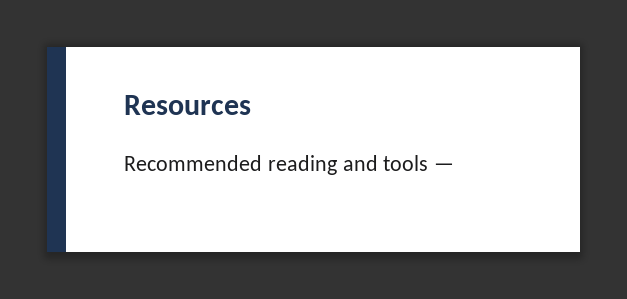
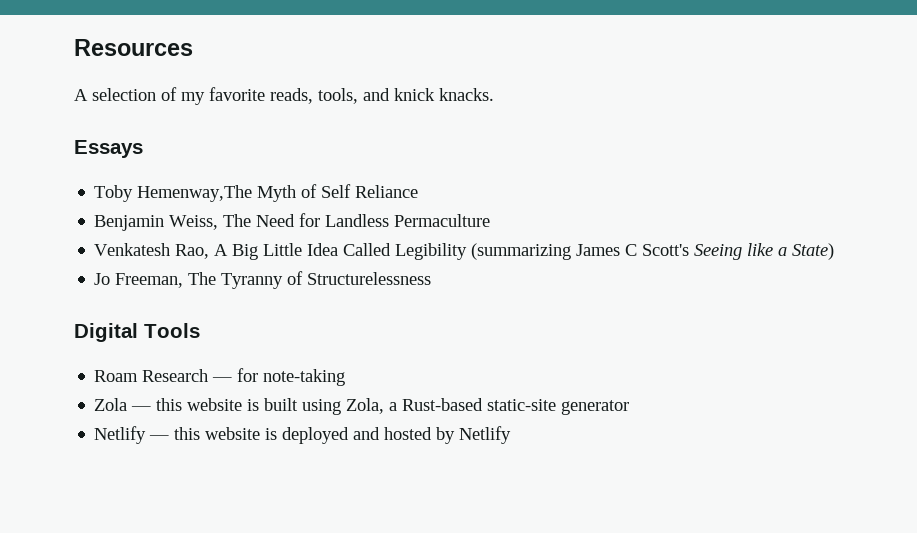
[124,155,455,175] Recommended reading and tools — -> [74,87,494,105] [74,140,143,158] [94,184,419,202] [94,213,491,231] [94,243,835,260] [94,271,432,289] [74,323,200,342] [94,368,346,386] [94,398,630,415] [94,426,512,444] A selection of my favorite reads, tools, and knick knacks. // Essays // Toby Hemenway,The Myth of Self Reliance // Benjamin Weiss, The Need for Landless Permaculture // Venkatesh Rao, A Big Little Idea Called Legibility (summarizing James C Scott's Seeing like a State) // Jo Freeman, The Tyranny of Structurelessness // Digital Tools // Roam Research — for note-taking // Zola — this website is built using Zola, a Rust-based static-site generator // Netlify — this website is deployed and hosted by Netlify

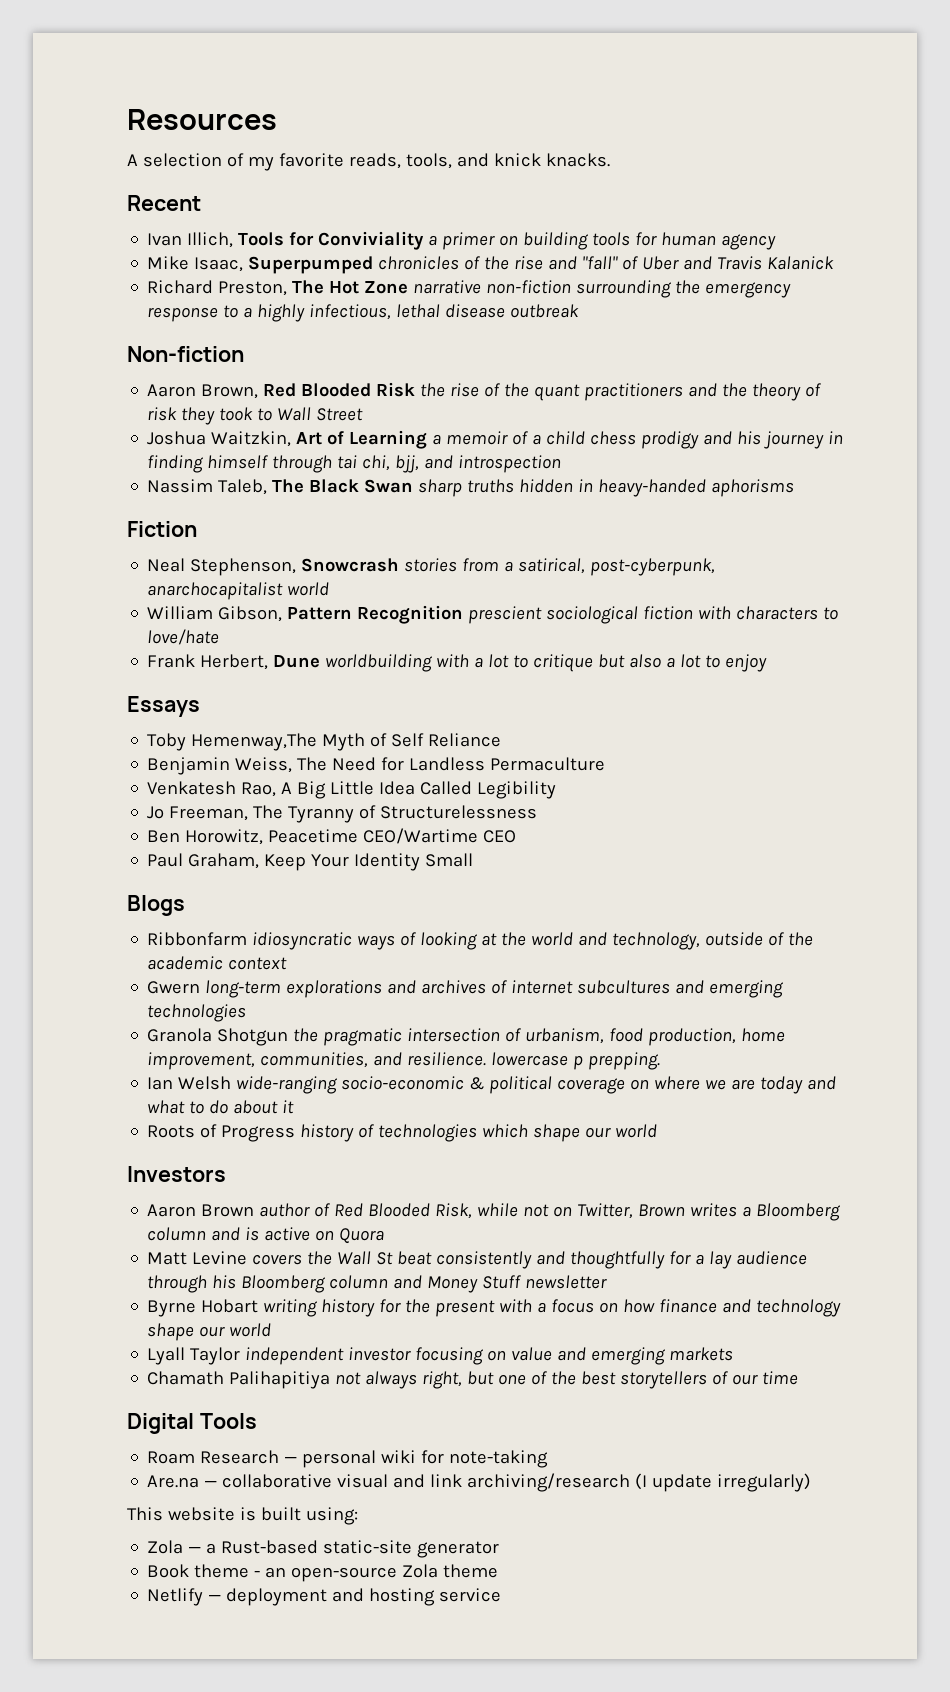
(494, 94) none -> [127,195,201,211] [147,231,777,250] [147,256,835,274] [147,280,792,298] [147,304,580,322] [127,346,244,362] [147,382,822,401] [147,407,364,425] [147,430,844,449] [147,455,562,473] [147,479,795,497] [127,521,197,537] [147,558,716,576] [147,582,330,600] [147,605,839,624] [147,629,220,645] [147,654,768,672] // Recent // Ivan Illich, Tools for Conviviality a primer on building tools for human agency // Mike Isaac, Superpumped chronicles of the rise and "fall" of Uber and Travis Kalanick // Richard Preston, The Hot Zone narrative non-fiction surrounding the emergency response to a highly infectious, lethal disease outbreak // Non-fiction // Aaron Brown, Red Blooded Risk the rise of the quant practitioners and the theory of risk they took to Wall Street // Joshua Waitzkin, Art of Learning a memoir of a child chess prodigy and his journey in finding himself through tai chi, bjj, and introspection // Nassim Taleb, The Black Swan sharp truths hidden in heavy-handed aphorisms // Fiction // Neal Stephenson, Snowcrash stories from a satirical, post-cyberpunk, anarchocapitalist world // William Gibson, Pattern Recognition prescient sociological fiction with characters to love/hate // Frank Herbert, Dune worldbuilding with a lot to critique but also a lot to enjoy
[471,243,835,260] (summarizing James C Scott's Seeing like a State) -> (557, 790) none
(432, 278) none -> [147,828,517,845] [147,853,474,871] [127,895,185,916] [147,932,814,950] [147,956,288,970] [147,980,784,998] [147,1004,247,1022] [147,1028,786,1046] [147,1052,661,1070] [147,1076,837,1094] [147,1100,295,1114] [147,1124,658,1142] [127,1166,226,1182] [147,1203,841,1221] [147,1227,385,1244] [147,1251,808,1269] [147,1275,608,1293] [147,1299,842,1317] [147,1323,272,1341] [147,1347,734,1365] [147,1371,799,1389] // Ben Horowitz, Peacetime CEO/Wartime CEO // Paul Graham, Keep Your Identity Small // Blogs // Ribbonfarm idiosyncratic ways of looking at the world and technology, outside of the academic context // Gwern long-term explorations and archives of internet subcultures and emerging technologies // Granola Shotgun the pragmatic intersection of urbanism, food production, home improvement, communities, and resilience. lowercase p prepping. // Ian Welsh wide-ranging socio-economic & political coverage on where we are today and what to do about it // Roots of Progress history of technologies which shape our world // Investors // Aaron Brown author of Red Blooded Risk, while not on Twitter, Brown writes a Bloomberg column and is active on Quora // Matt Levine covers the Wall St beat consistently and thoughtfully for a lay audience through his Bloomberg column and Money Stuff newsletter // Byrne Hobart writing history for the present with a focus on how finance and technology shape our world // Lyall Taylor independent investor focusing on value and emerging markets // Chamath Palihapitiya not always right, but one of the best storytellers of our time
(233, 379) none -> [302,1450,417,1468] personal wiki
[94,398,630,415] [94,426,512,444] Zola — this website is built using Zola, a Rust-based static-site generator // Netlify — this website is deployed and hosted by Netlify -> [147,1473,812,1492] [127,1507,358,1525] [147,1540,500,1558] [147,1564,499,1582] [147,1588,502,1606] Are.na — collaborative visual and link archiving/research (I update irregularly) // This website is built using: // Zola — a Rust-based static-site generator // Book theme - an open-source Zola theme // Netlify — deployment and hosting service

